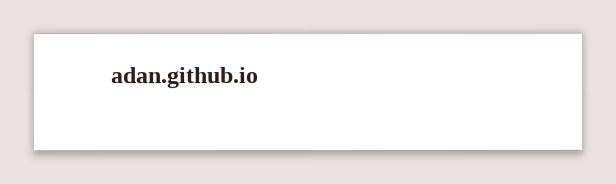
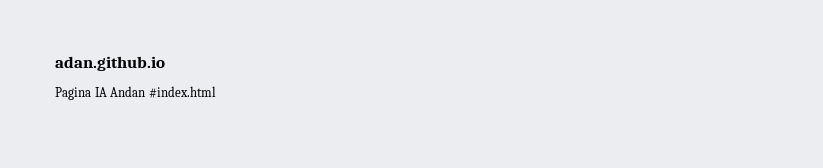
(258, 78) none -> [55,86,216,100] // Pagina IA Andan #index.html

